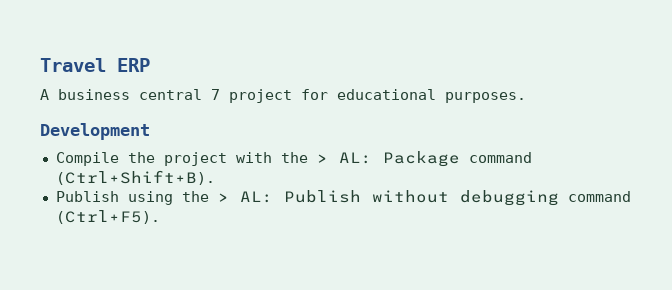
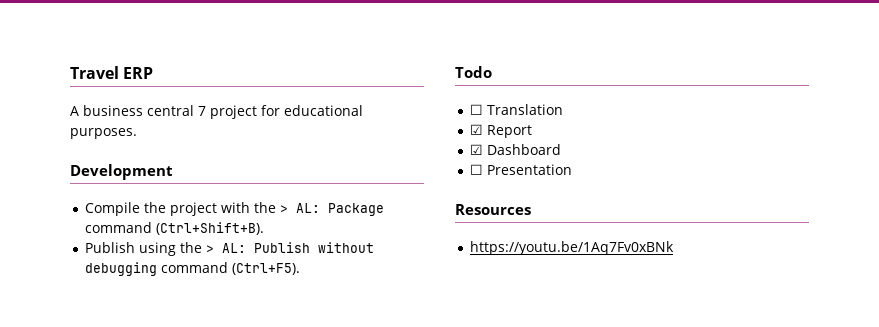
(160, 217) none -> [455,66,492,78] [469,104,563,115] [469,124,532,138] [469,144,561,155] [469,164,572,175] [455,204,531,215] [469,241,674,255] // Todo // ☐ Translation // ☑ Report // ☑ Dashboard // ☐ Presentation // Resources // https://youtu.be/1Aq7Fv0xBNk

